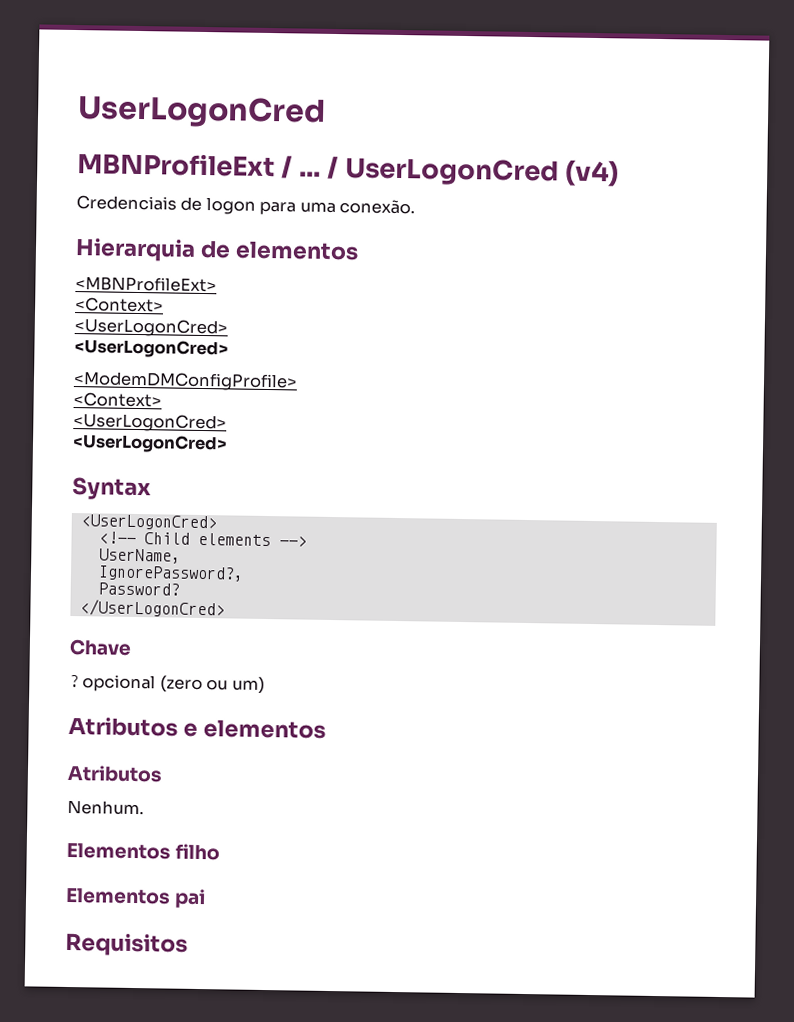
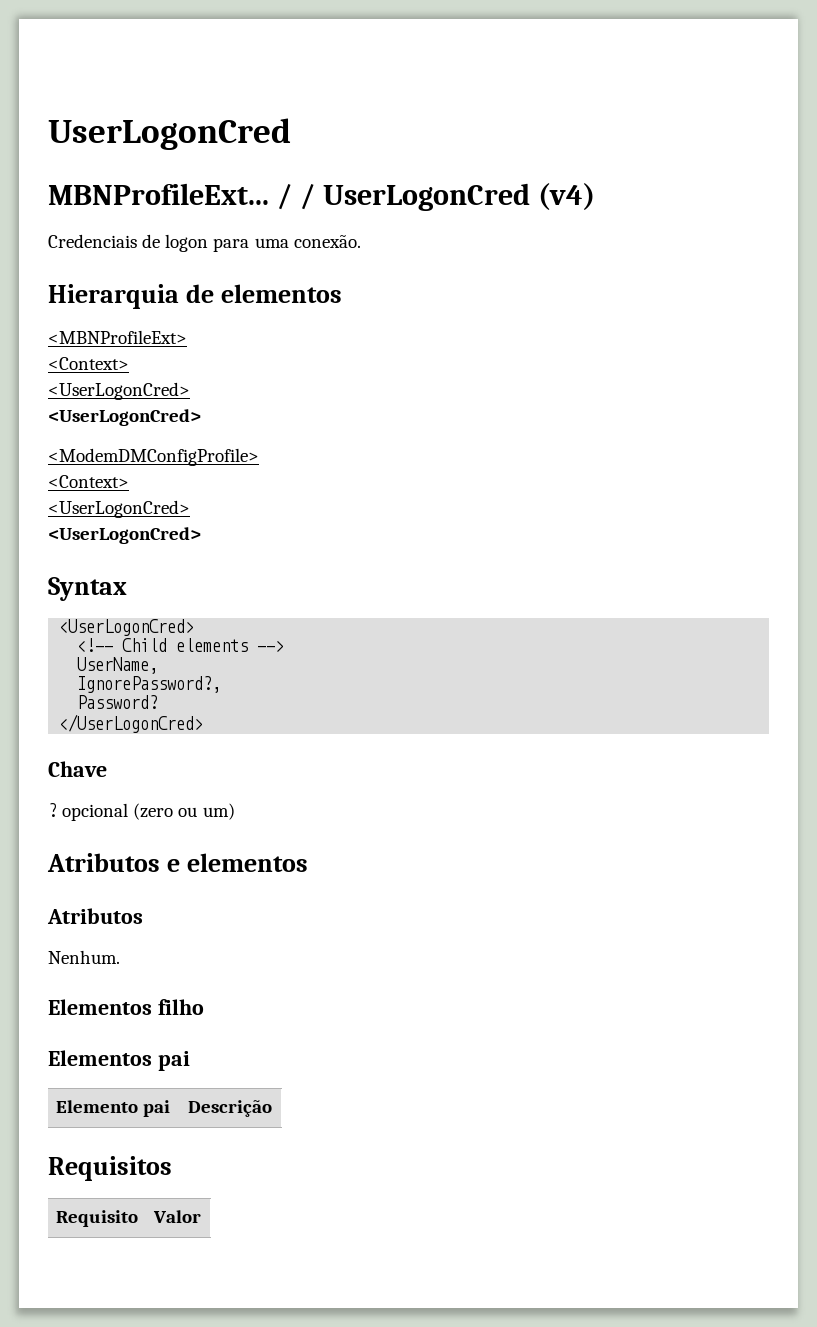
[77,153,322,179] MBNProfileExt / ... -> [48,183,292,210] MBNProfileExt... /
(207, 898) none -> [55,1100,170,1117] [187,1100,272,1117] // Elemento pai | Descrição
(188, 944) none -> [55,1210,138,1227] [152,1210,201,1223] // Requisito | Valor

